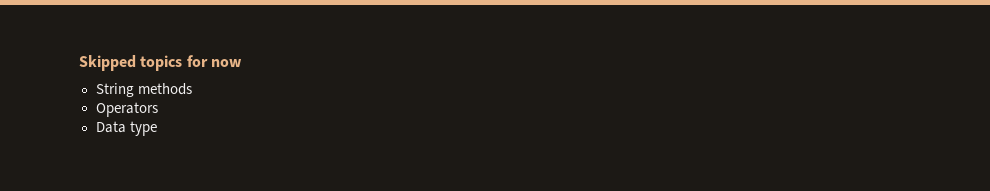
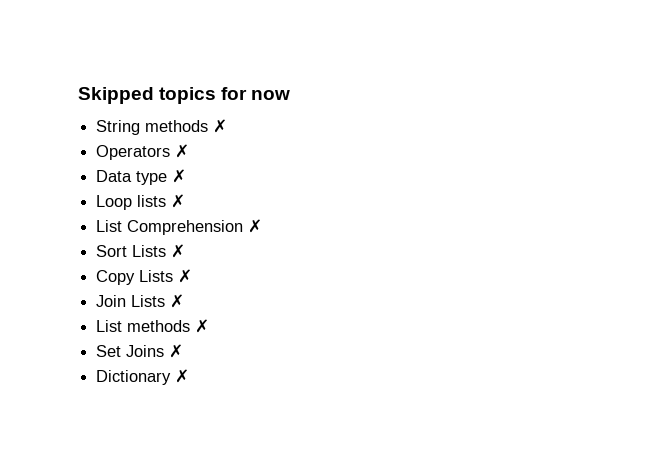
(192, 89) none -> [213,119,228,133] ✗
(158, 109) none -> [175,144,190,158] ✗
(157, 128) none -> [172,169,187,183] [96,194,186,210] [96,219,263,235] [96,244,186,258] [96,269,193,285] [96,294,185,308] [96,319,210,333] [96,344,184,358] [96,369,190,385] ✗ // Loop lists ✗ // List Comprehension ✗ // Sort Lists ✗ // Copy Lists ✗ // Join Lists ✗ // List methods ✗ // Set Joins ✗ // Dictionary ✗

